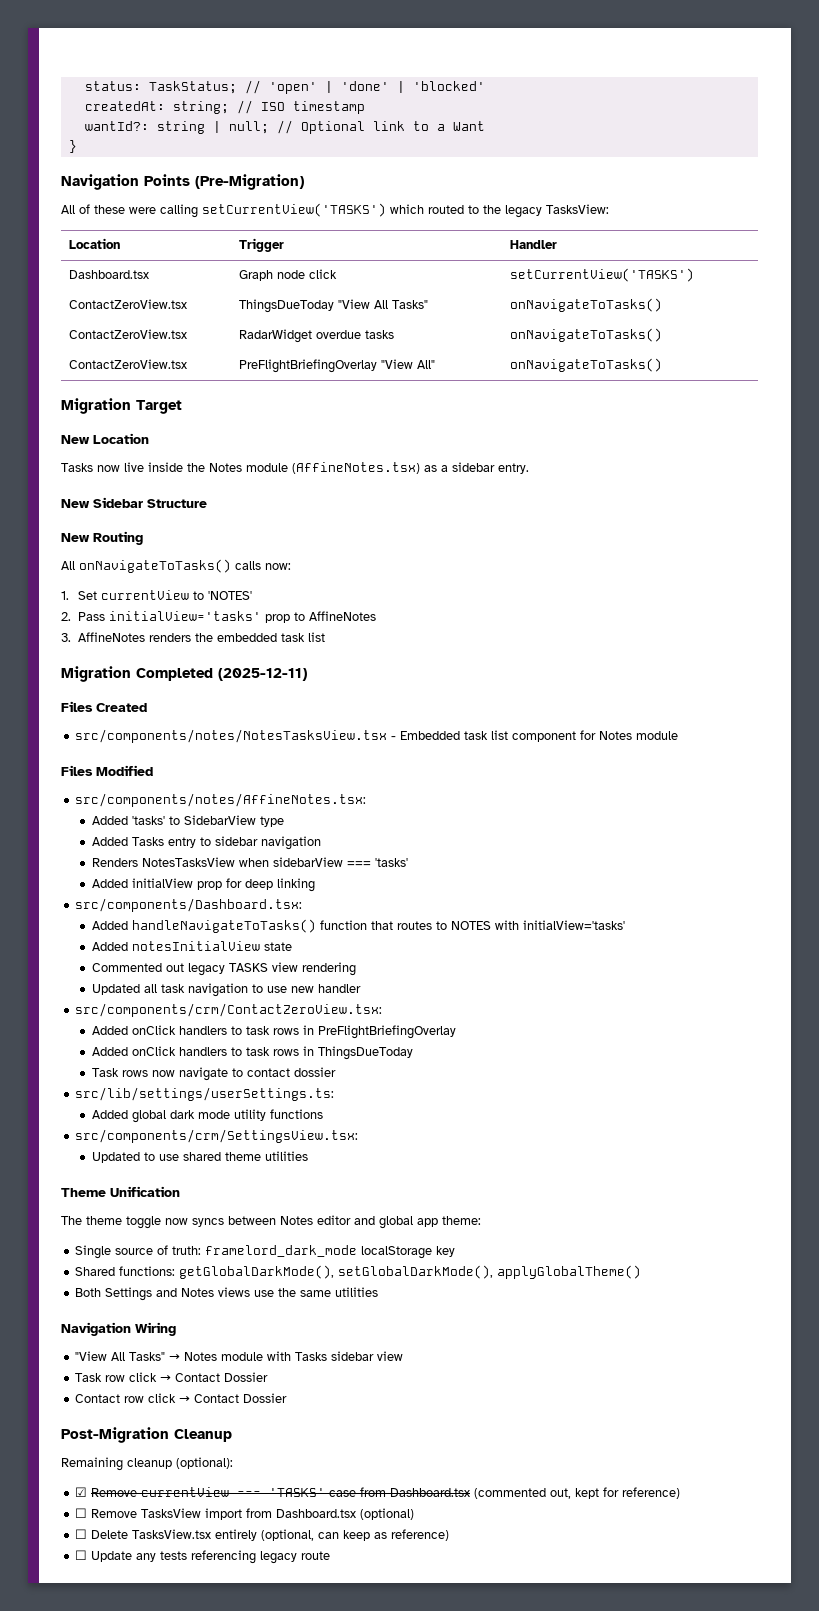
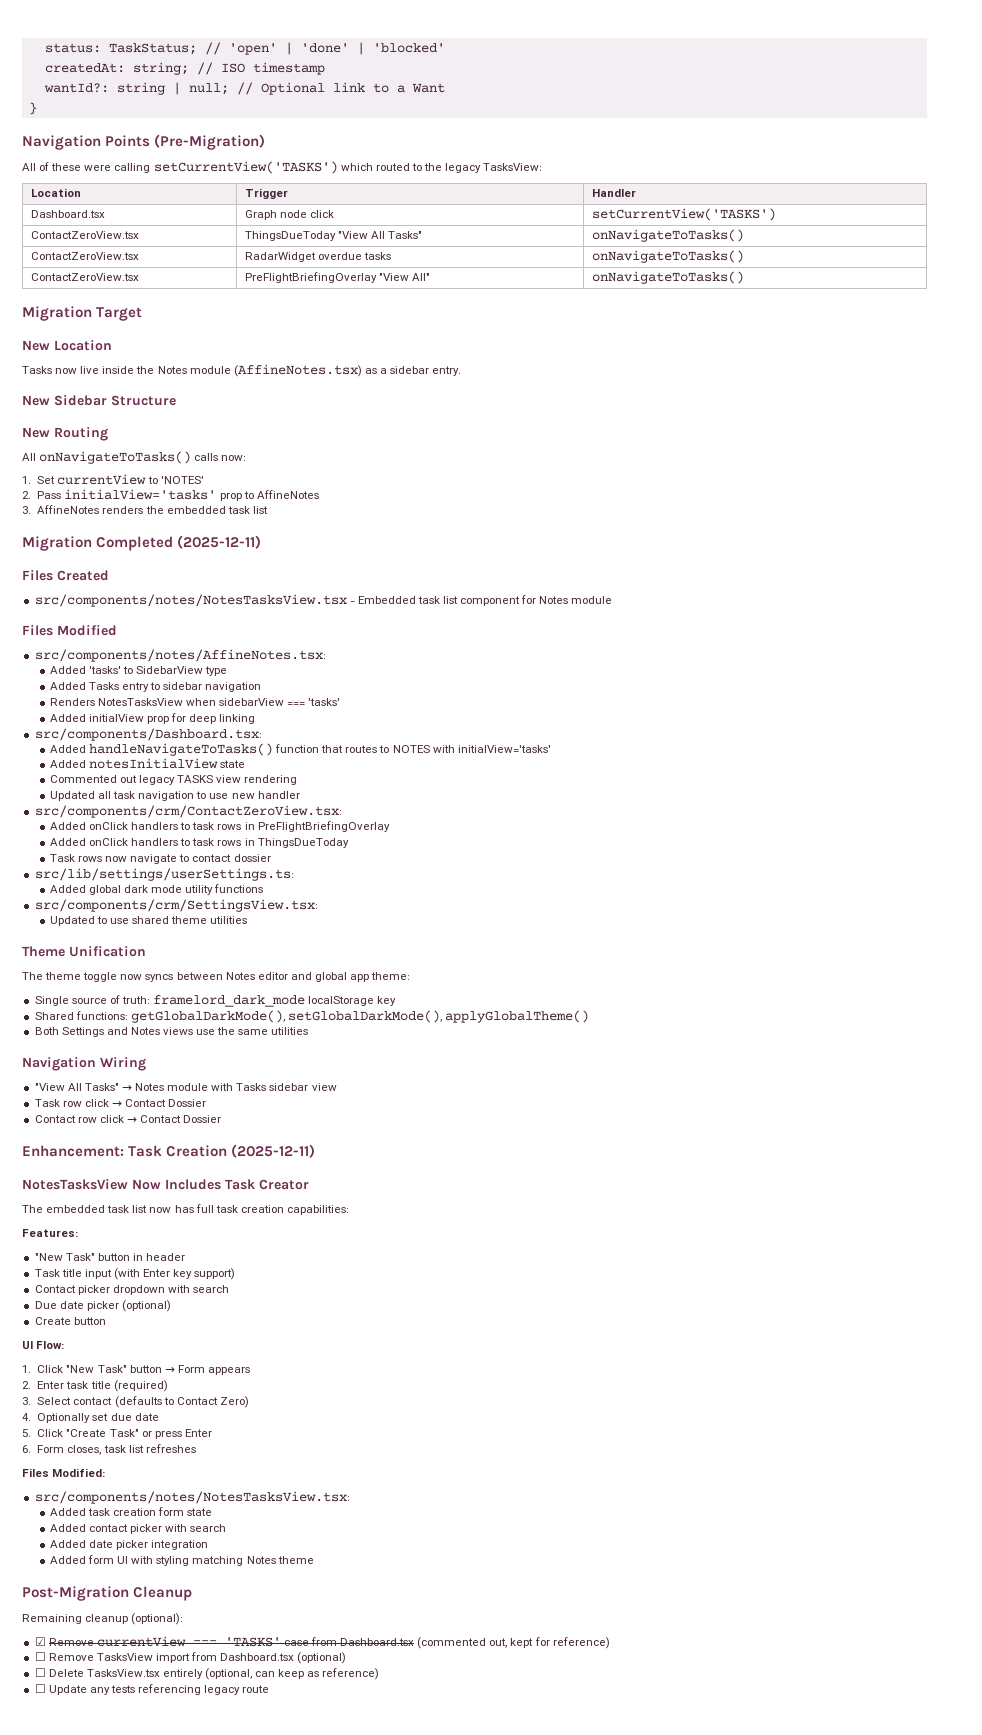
(288, 1398) none -> [22,1144,316,1158] [22,1179,309,1190] [22,1204,349,1215] [22,1229,78,1237] [34,1253,186,1261] [34,1268,236,1280] [34,1285,230,1295] [34,1300,171,1312] [34,1317,106,1325] [22,1341,65,1349] [22,1365,250,1375] [22,1380,168,1392] [22,1396,249,1408] [22,1413,159,1423] [22,1429,212,1439] [22,1444,196,1455] [22,1468,106,1477] [34,1491,350,1504] [49,1507,213,1516] [49,1524,227,1534] [49,1540,209,1550] [49,1555,314,1566] // Enhancement: Task Creation (2025-12-11) // NotesTasksView Now Includes Task Creator // The embedded task list now has full task creation capabilities: // Features: // "New Task" button in header // Task title input (with Enter key support) // Contact picker dropdown with search // Due date picker (optional) // Create button // UI Flow: // 1. Click "New Task" button → Form appears // 2. Enter task title (required) // 3. Select contact (defaults to Contact Zero) // 4. Optionally set due date // 5. Click "Create Task" or press Enter // 6. Form closes, task list refreshes // Files Modified: // src/components/notes/NotesTasksView.tsx: // Added task creation form state // Added contact picker with search // Added date picker integration // Added form UI with styling matching Notes theme

